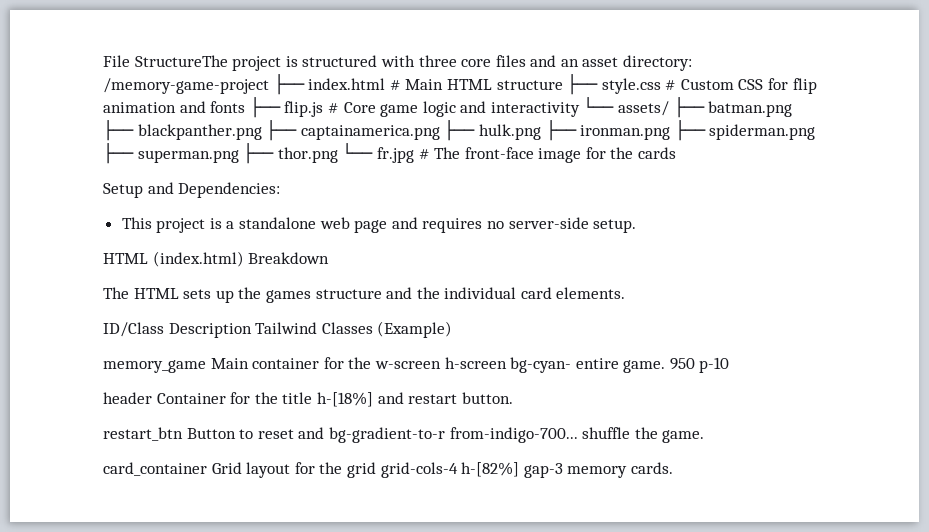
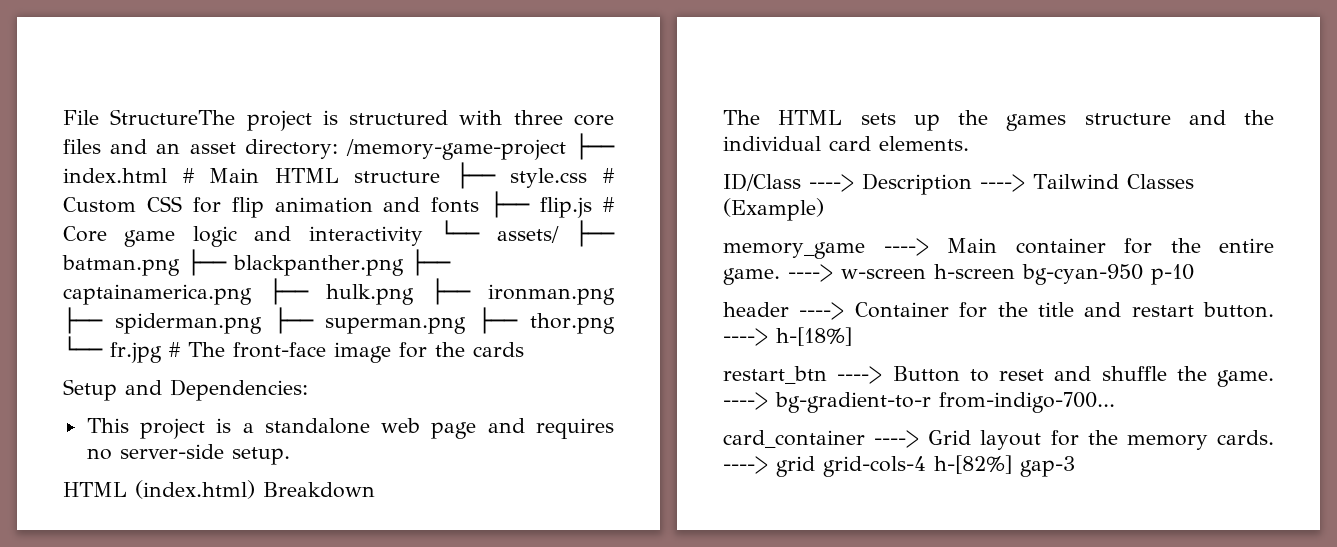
[168,323,252,338] Description -> [809,173,1025,195] ----> Description ---->
(206, 366) none -> [883,238,929,256] ---->
[374,357,695,373] w-screen h-screen bg-cyan- entire game. 950 -> [1219,238,1274,253] [723,264,1143,285] entire game. ----> w-screen h-screen bg-cyan-950
(152, 398) none -> [799,302,845,320] ---->
[316,392,373,407] h-[18%] -> (1074, 309) none
(513, 398) none -> [723,327,852,346] ----> h-[18%]
(183, 434) none -> [837,366,883,384] ---->
[328,427,578,443] bg-gradient-to-r from-indigo-700... -> (1092, 373) none
(705, 436) none -> [723,392,1115,413] ----> bg-gradient-to-r from-indigo-700...
(207, 469) none -> [874,430,920,448] ---->
(343, 468) none -> [1126,430,1274,450] [723,456,768,474] memory cards. ---->
[567,462,673,478] memory cards. -> (1075, 466) none

